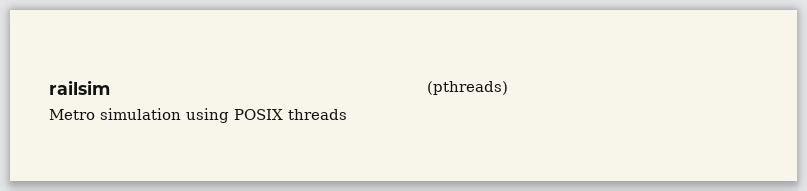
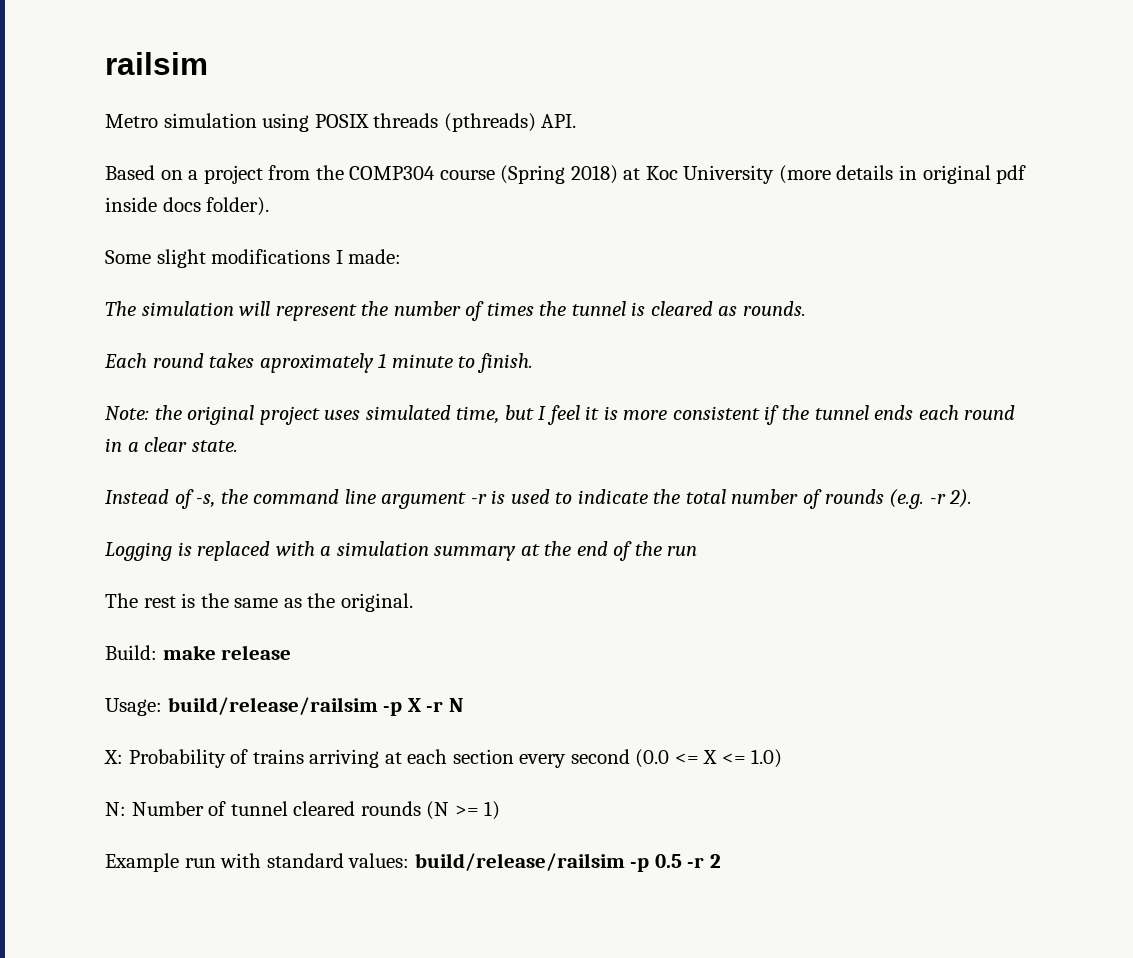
(508, 88) none -> [541,114,577,128] [105,165,1027,184] [105,197,270,216] [105,249,402,268] [105,301,806,321] [104,353,533,373] [105,405,1016,425] [105,437,238,452] [105,489,973,509] [105,541,698,561] [105,593,413,612] [105,645,292,660] [105,697,463,716] [104,749,783,768] [105,801,501,820] [105,853,721,872] API. // Based on a project from the COMP304 course (Spring 2018) at Koc University (more details in original pdf inside docs folder). // Some slight modifications I made: // The simulation will represent the number of times the tunnel is cleared as rounds. // Each round takes aproximately 1 minute to finish. // Note: the original project uses simulated time, but I feel it is more consistent if the tunnel ends each round in a clear state. // Instead of -s, the command line argument -r is used to indicate the total number of rounds (e.g. -r 2). // Logging is replaced with a simulation summary at the end of the run // The rest is the same as the original. // Build: make release // Usage: build/release/railsim -p X -r N // X: Probability of trains arriving at each section every second (0.0 <= X <= 1.0) // N: Number of tunnel cleared rounds (N >= 1) // Example run with standard values: build/release/railsim -p 0.5 -r 2

